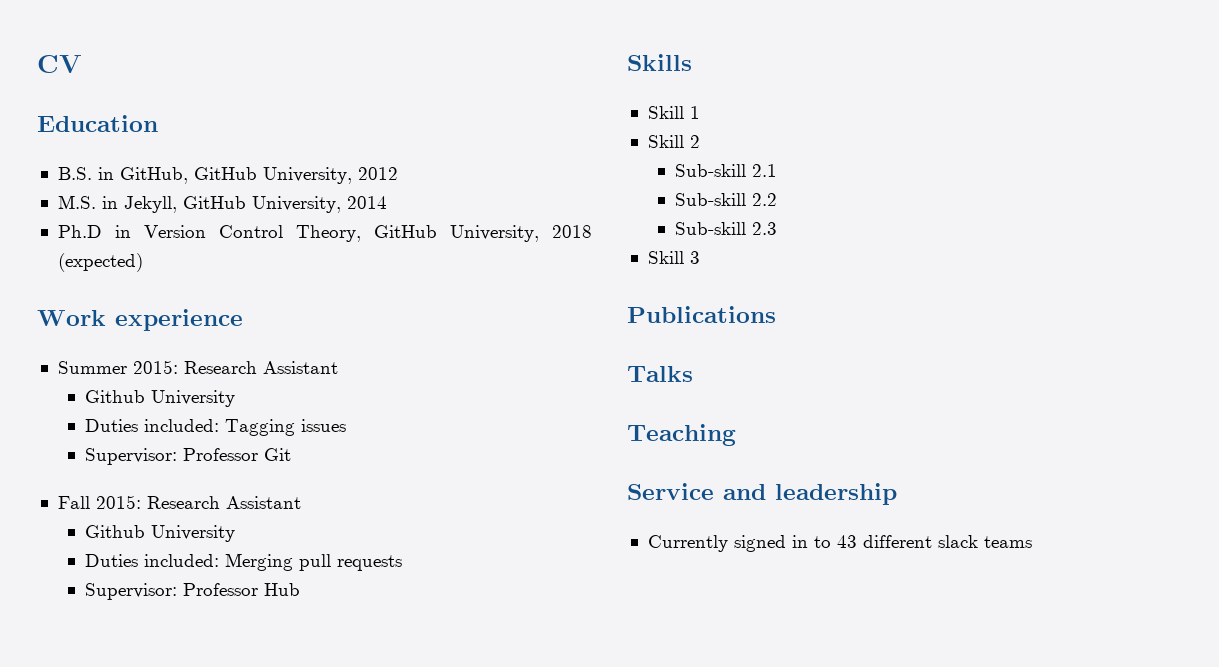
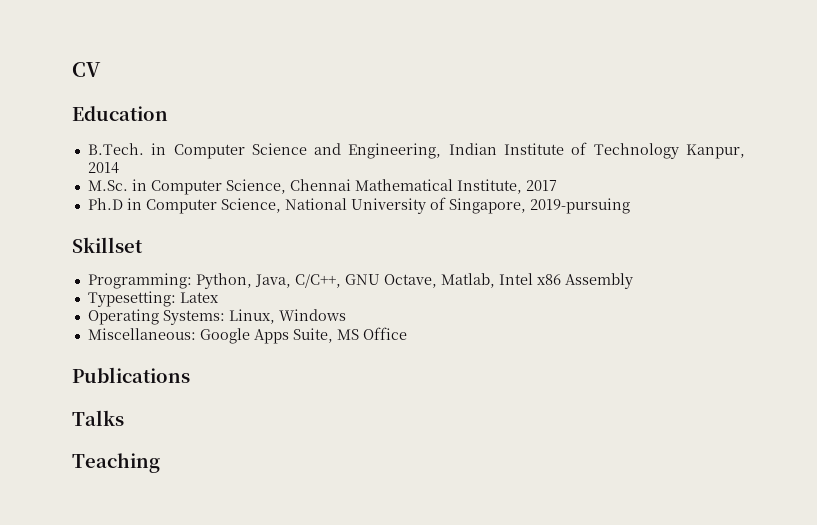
[57,167,398,184] [57,195,387,213] [57,225,592,242] [57,253,143,272] [37,309,243,331] [57,360,338,374] [85,390,236,407] [85,419,347,436] [85,448,292,465] [57,495,301,509] [85,525,236,542] [85,553,403,571] [85,583,301,600] [627,54,692,71] [647,106,700,119] [647,135,700,148] [675,164,778,177] [675,193,778,206] [675,222,778,235] [647,251,700,264] [627,306,776,323] [627,366,693,382] [627,424,736,446] [627,483,897,505] [647,535,1032,552] B.S. in GitHub, GitHub University, 2012 // M.S. in Jekyll, GitHub University, 2014 // Ph.D in Version Control Theory, GitHub University, 2018 (expected) // Work experience // Summer 2015: Research Assistant // Github University // Duties included: Tagging issues // Supervisor: Professor Git // Fall 2015: Research Assistant // Github University // Duties included: Merging pull requests // Supervisor: Professor Hub // Skills // Skill 1 // Skill 2 // Sub-skill 2.1 // Sub-skill 2.2 // Sub-skill 2.3 // Skill 3 // Publications // Talks // Teaching // Service and leadership // Currently signed in to 43 different slack teams -> [87,142,745,159] [87,162,119,174] [87,179,557,195] [87,197,630,214] [72,237,143,253] [87,273,633,289] [87,291,219,307] [87,309,346,325] [87,327,407,344] [72,367,190,383] [72,410,124,426] [72,453,160,473] B.Tech. in Computer Science and Engineering, Indian Institute of Technology Kanpur, 2014 // M.Sc. in Computer Science, Chennai Mathematical Institute, 2017 // Ph.D in Computer Science, National University of Singapore, 2019-pursuing // Skillset // Programming: Python, Java, C/C++, GNU Octave, Matlab, Intel x86 Assembly // Typesetting: Latex // Operating Systems: Linux, Windows // Miscellaneous: Google Apps Suite, MS Office // Publications // Talks // Teaching

